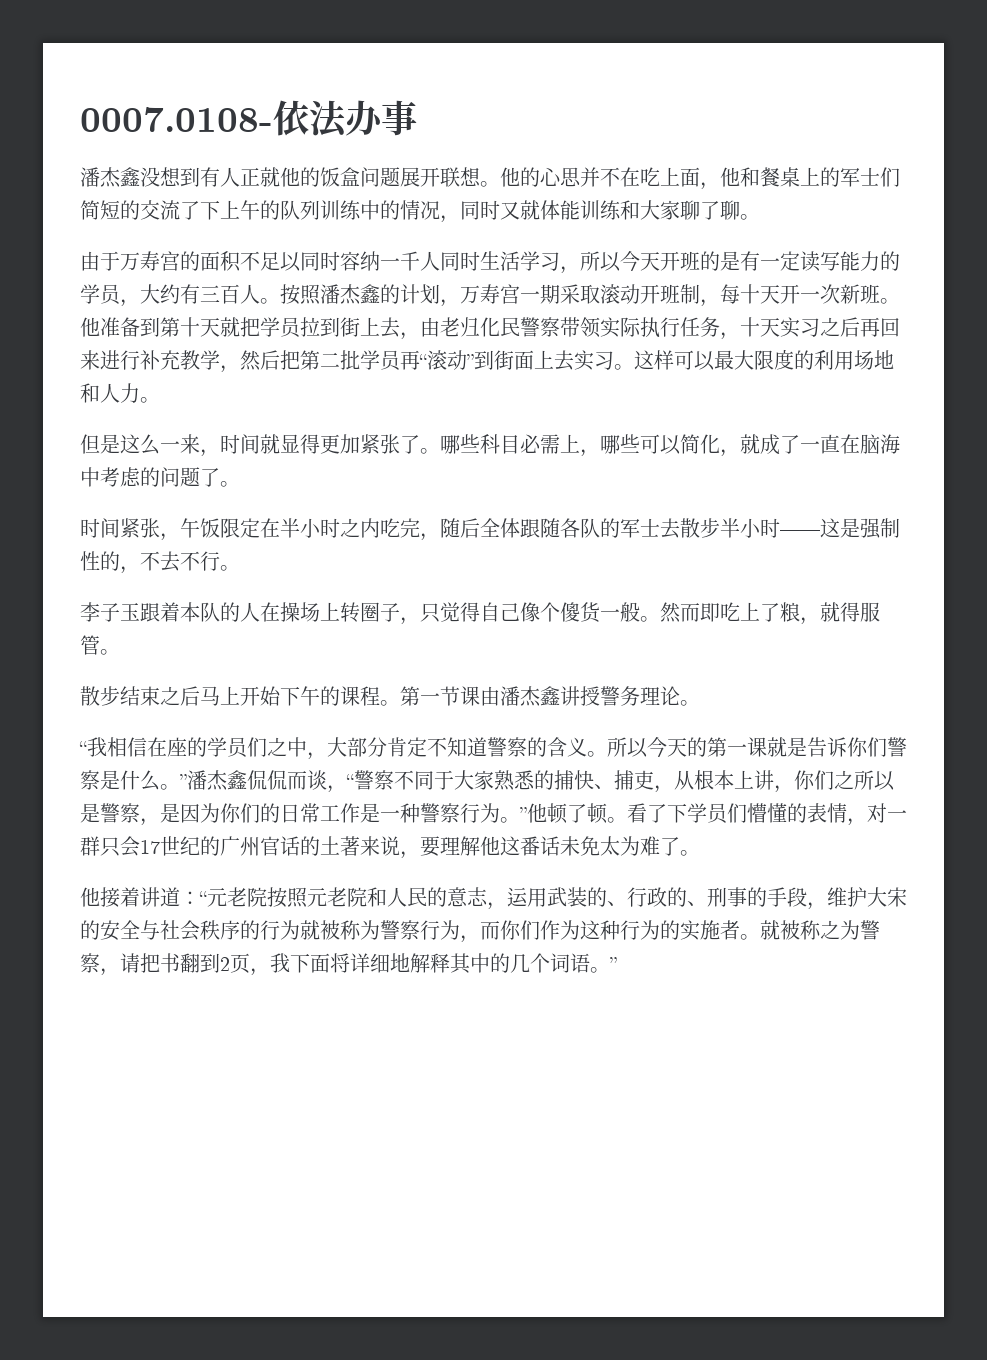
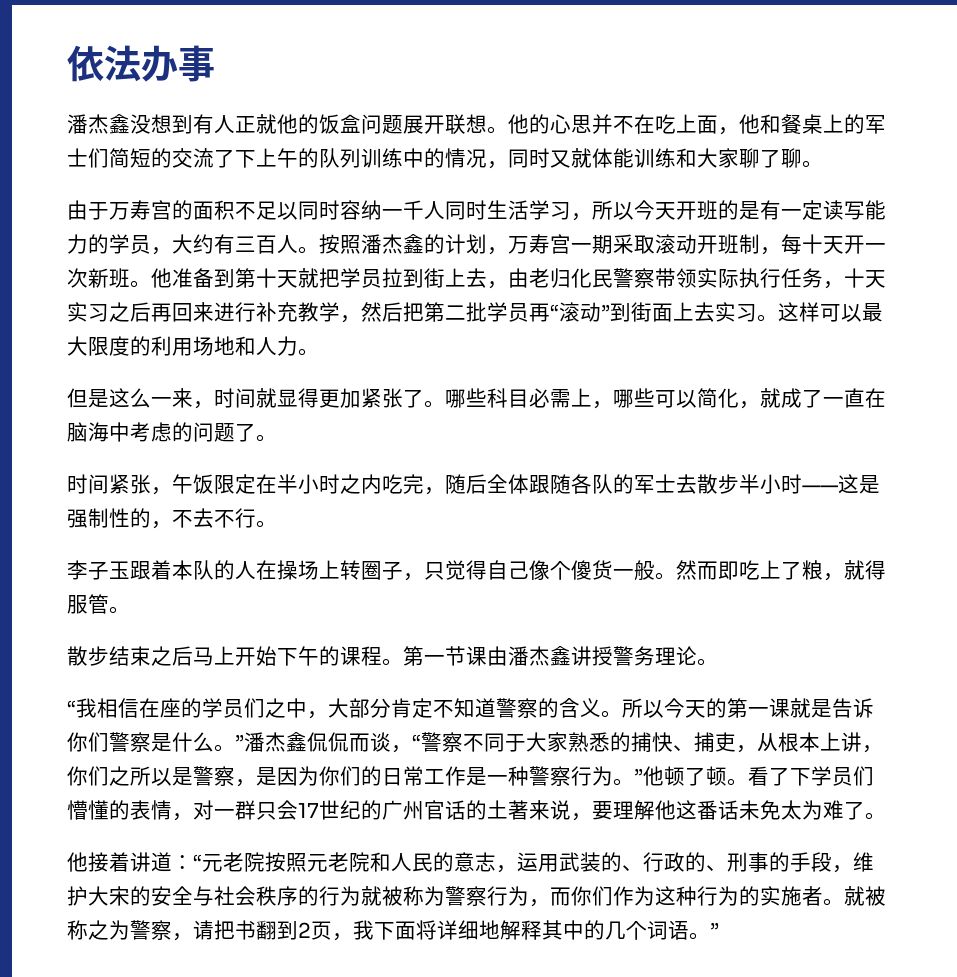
[80,107,273,132] 0007.0108- -> (67, 63) none

